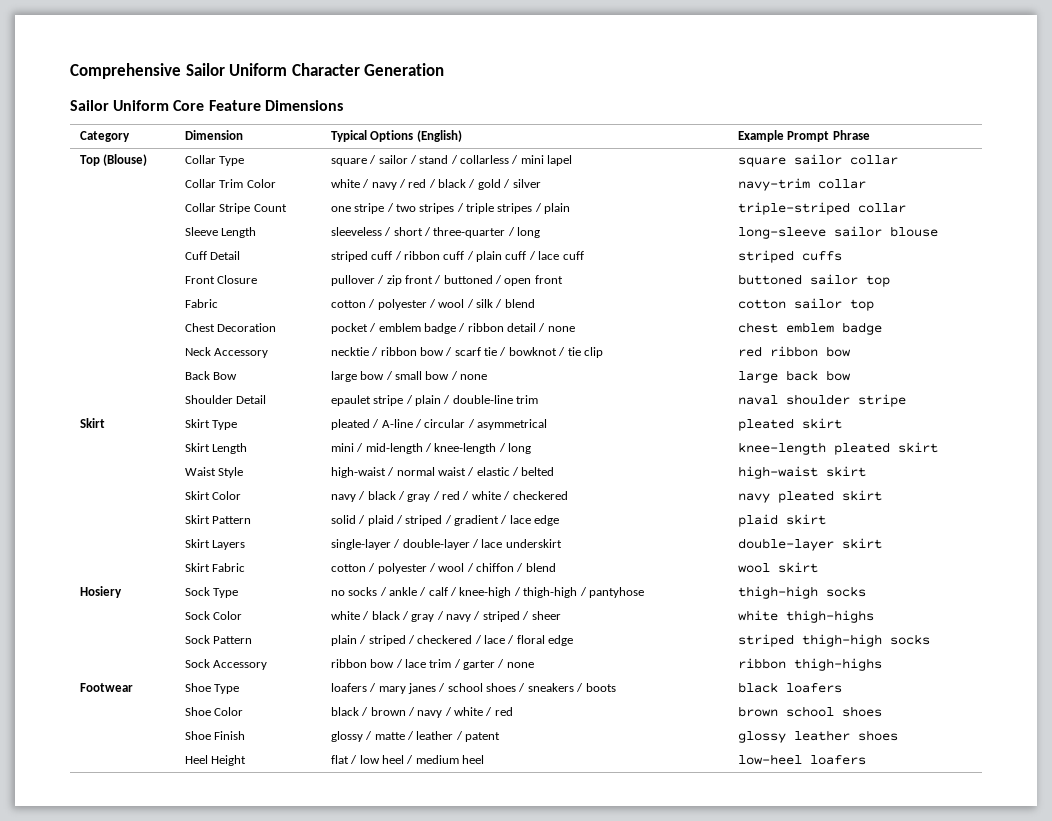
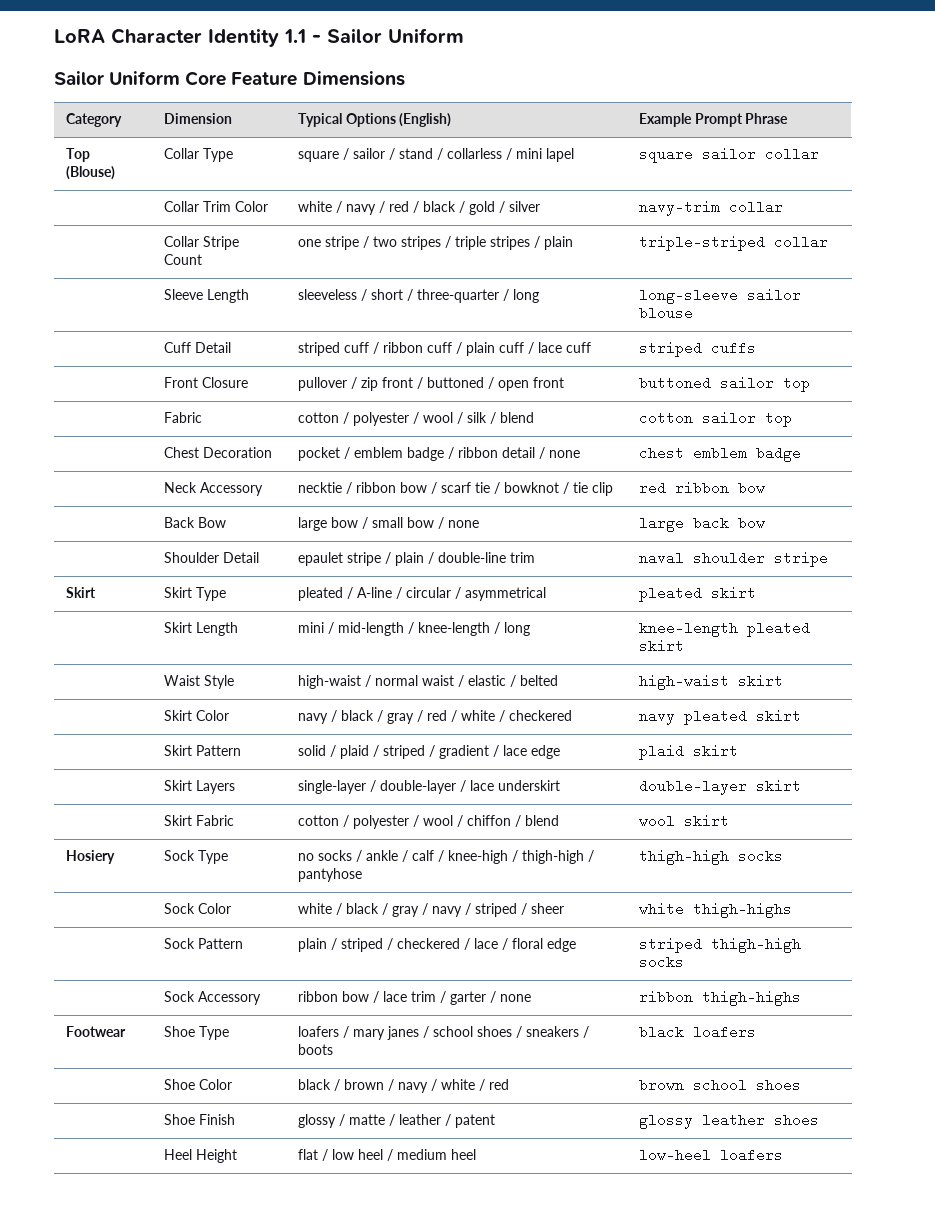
[70,63,445,79] Comprehensive Sailor Uniform Character Generation -> [54,28,464,47] LoRA Character Identity 1.1 - Sailor Uniform

